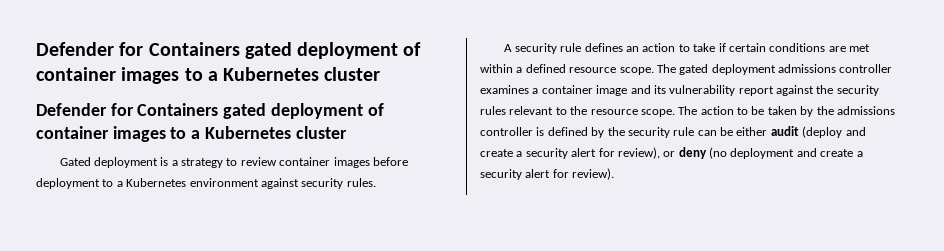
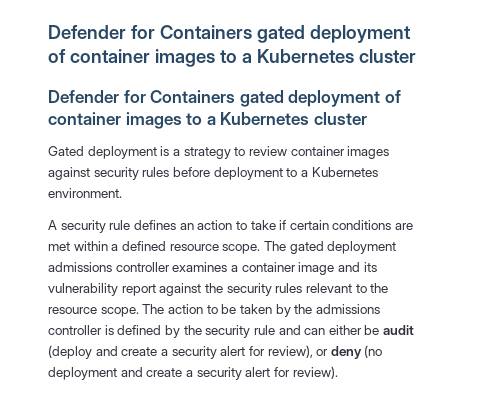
(370, 162) none -> [48,167,170,180] against security rules
[189,178,376,189] environment against security rules. -> [48,188,122,198] environment.
[697,127,768,136] can be either -> [278,325,380,335] and can either be

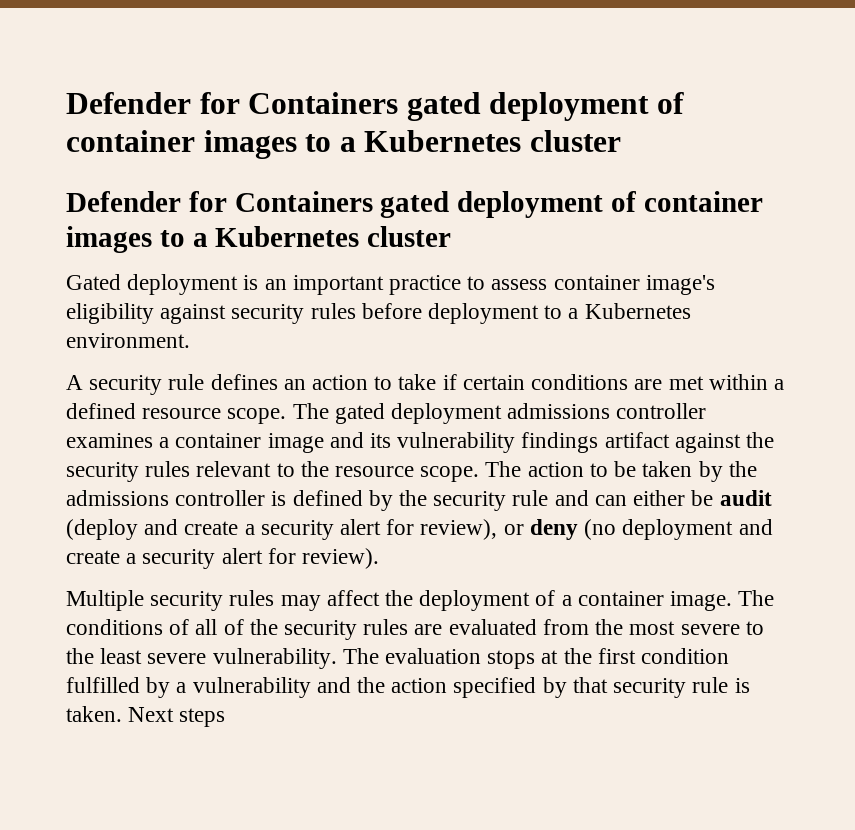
[172,146,390,159] a strategy to review container images -> [264,275,715,295] [66,303,154,324] an important practice to assess container image's eligibility
[121,284,156,296] report -> [521,432,670,453] findings artifact
(338, 372) none -> [66,590,775,611] [66,619,764,640] [66,648,730,669] [66,677,750,698] [66,706,226,727] // Multiple security rules may affect the deployment of a container image. The conditions of all of the security rules are evaluated from the most severe to the least severe vulnerability. The evaluation stops at the first condition fulfilled by a vulnerability and the action specified by that security rule is taken. Next steps

